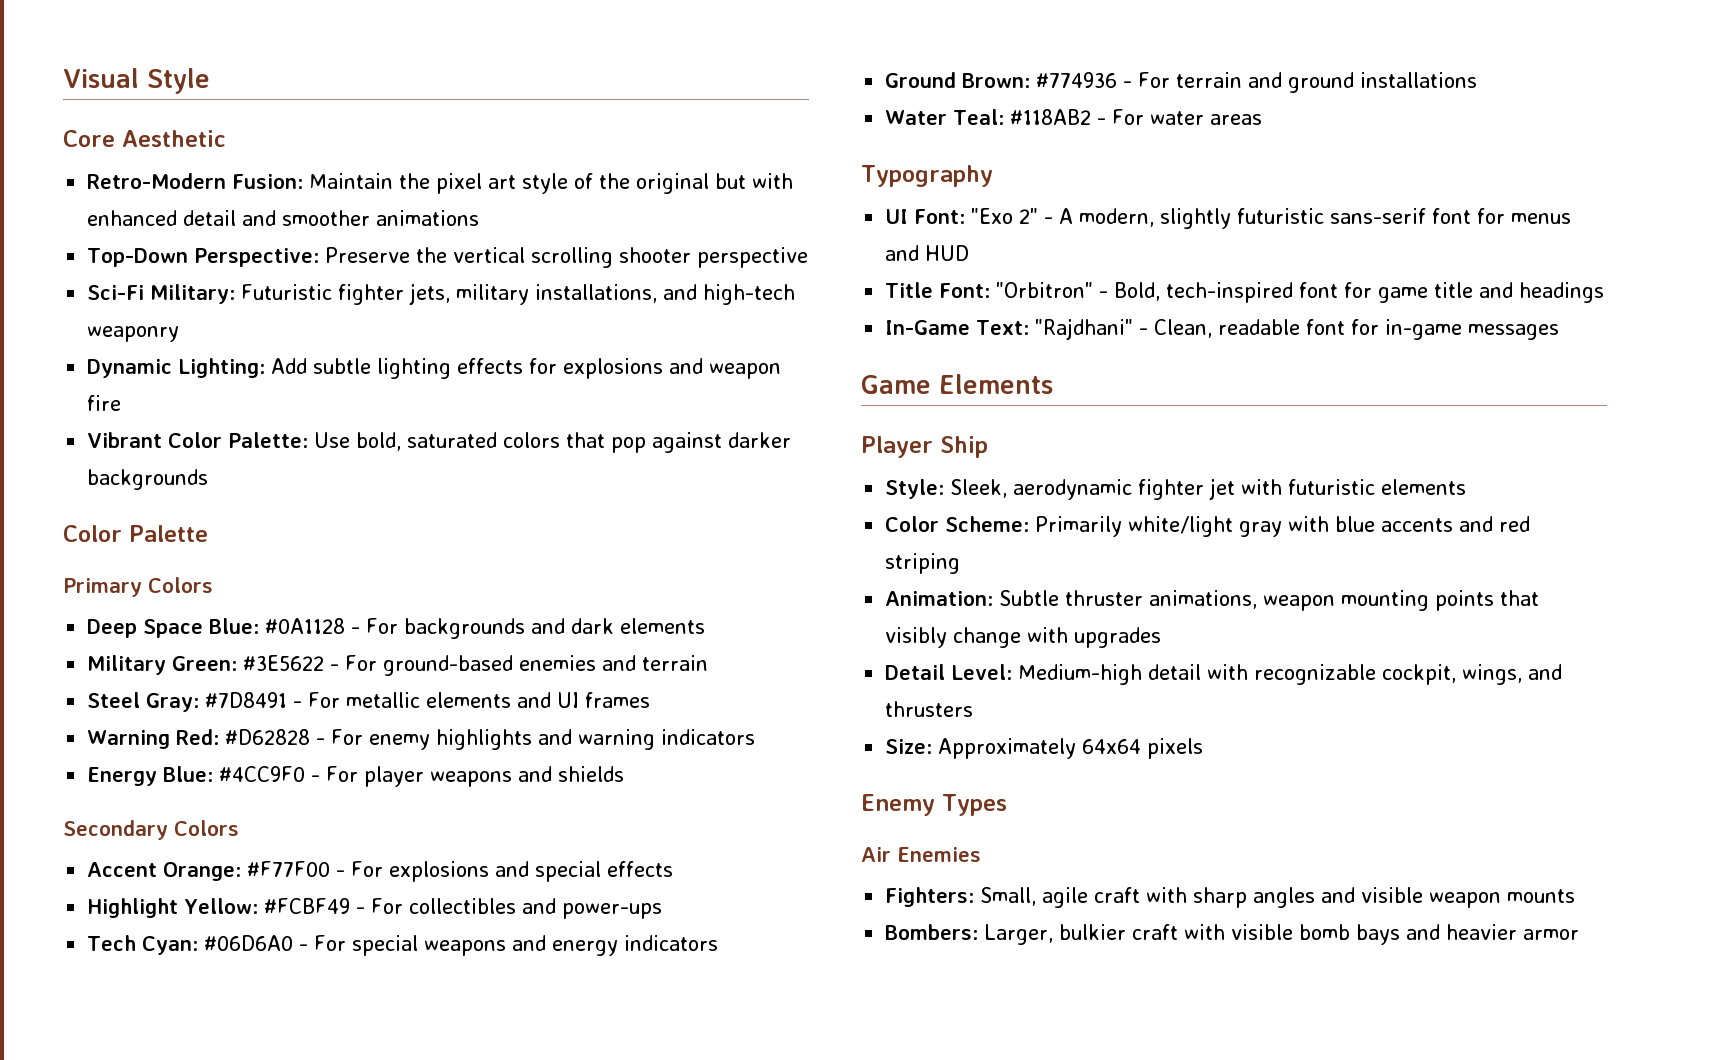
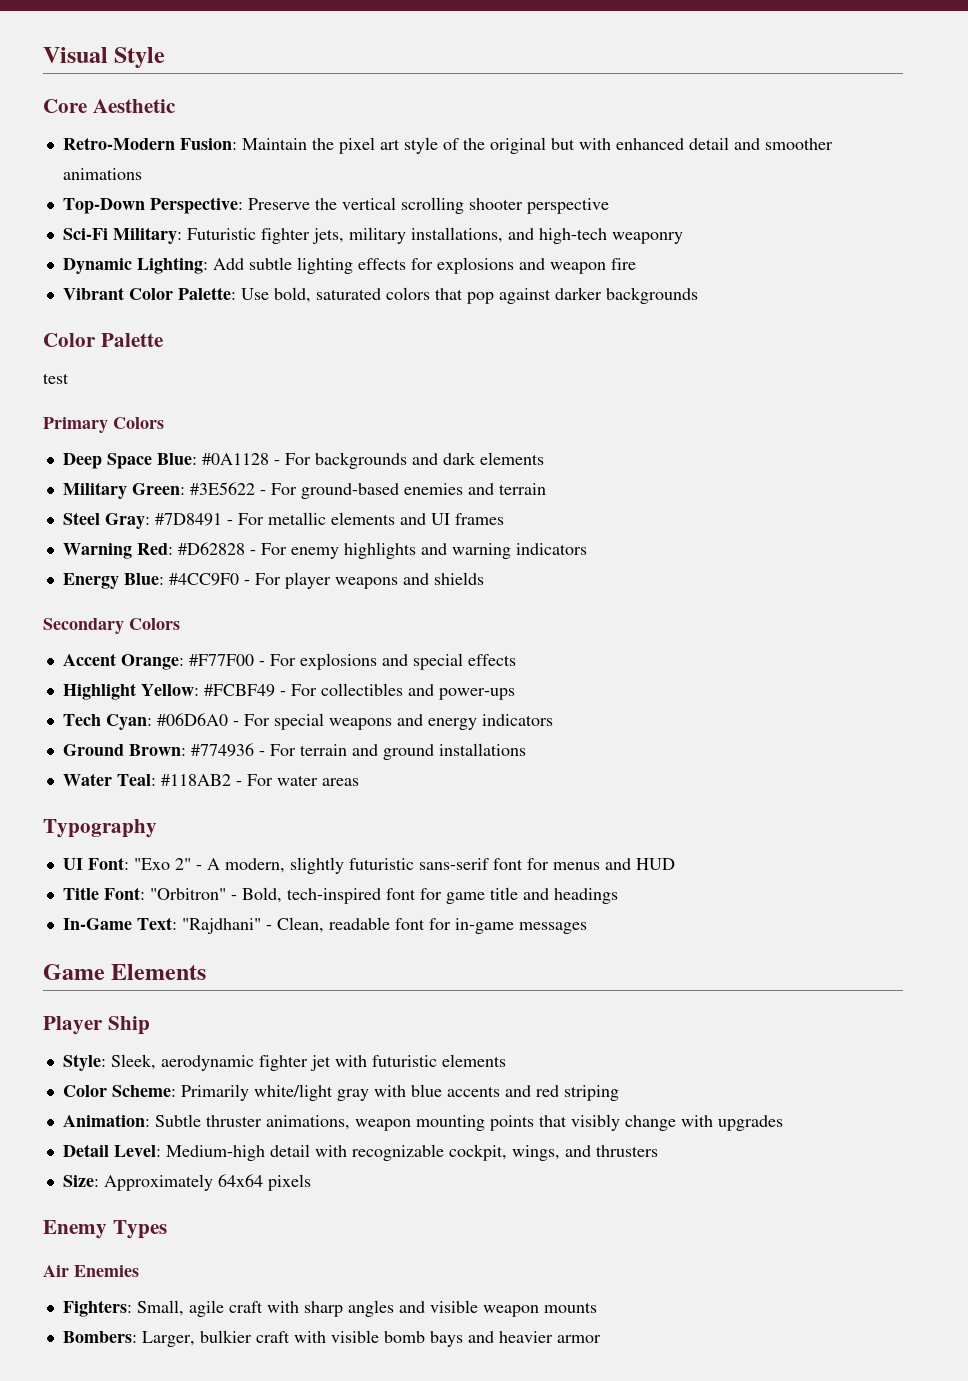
(208, 533) none -> [43,373,69,384] // test

